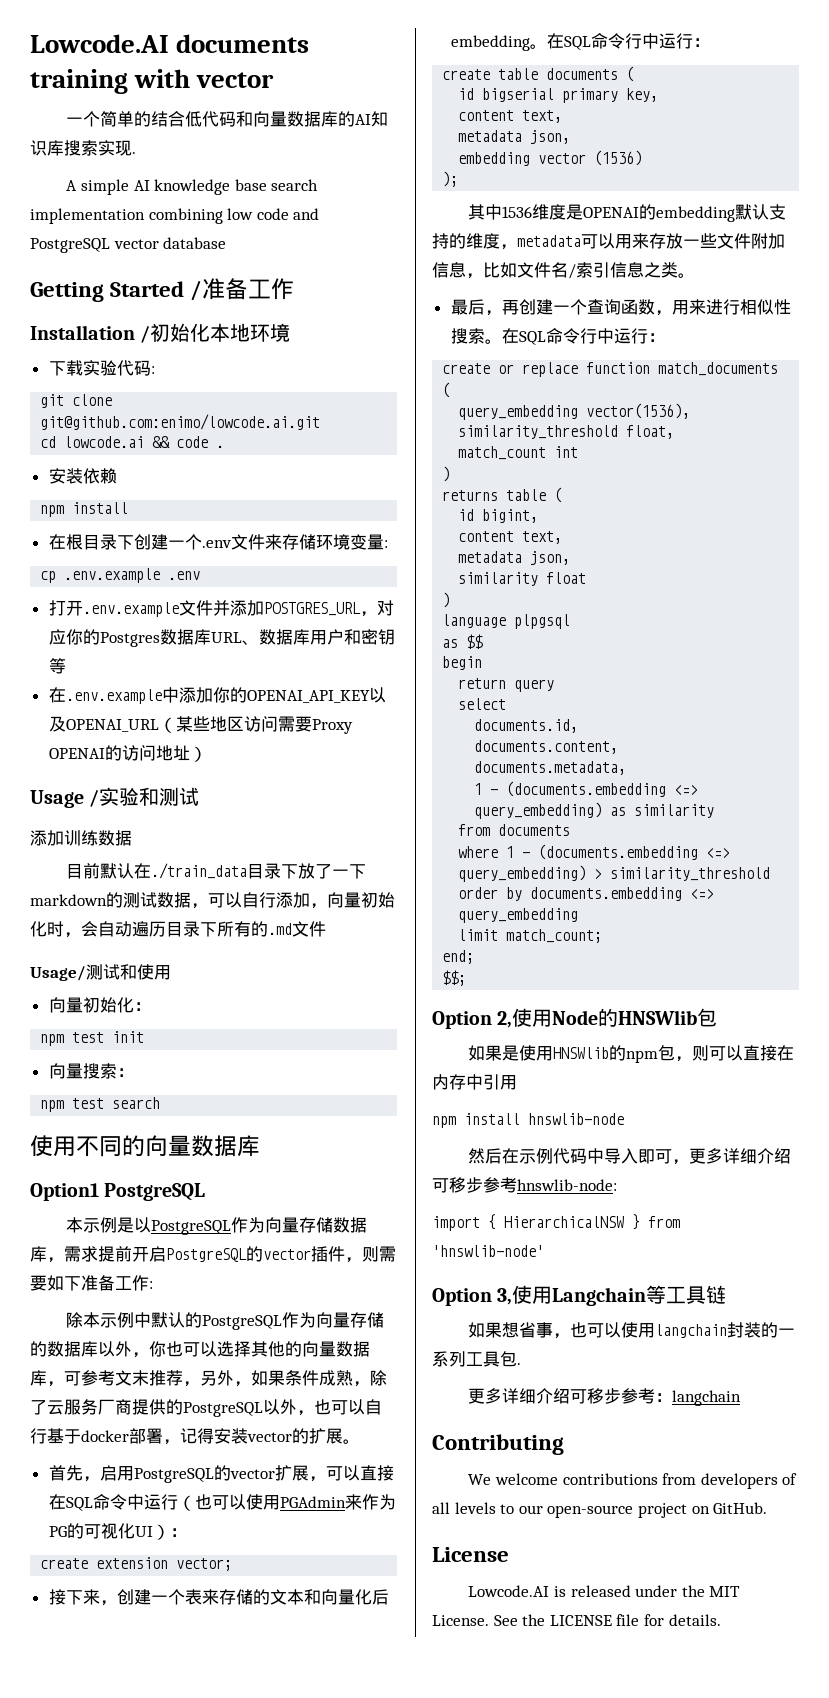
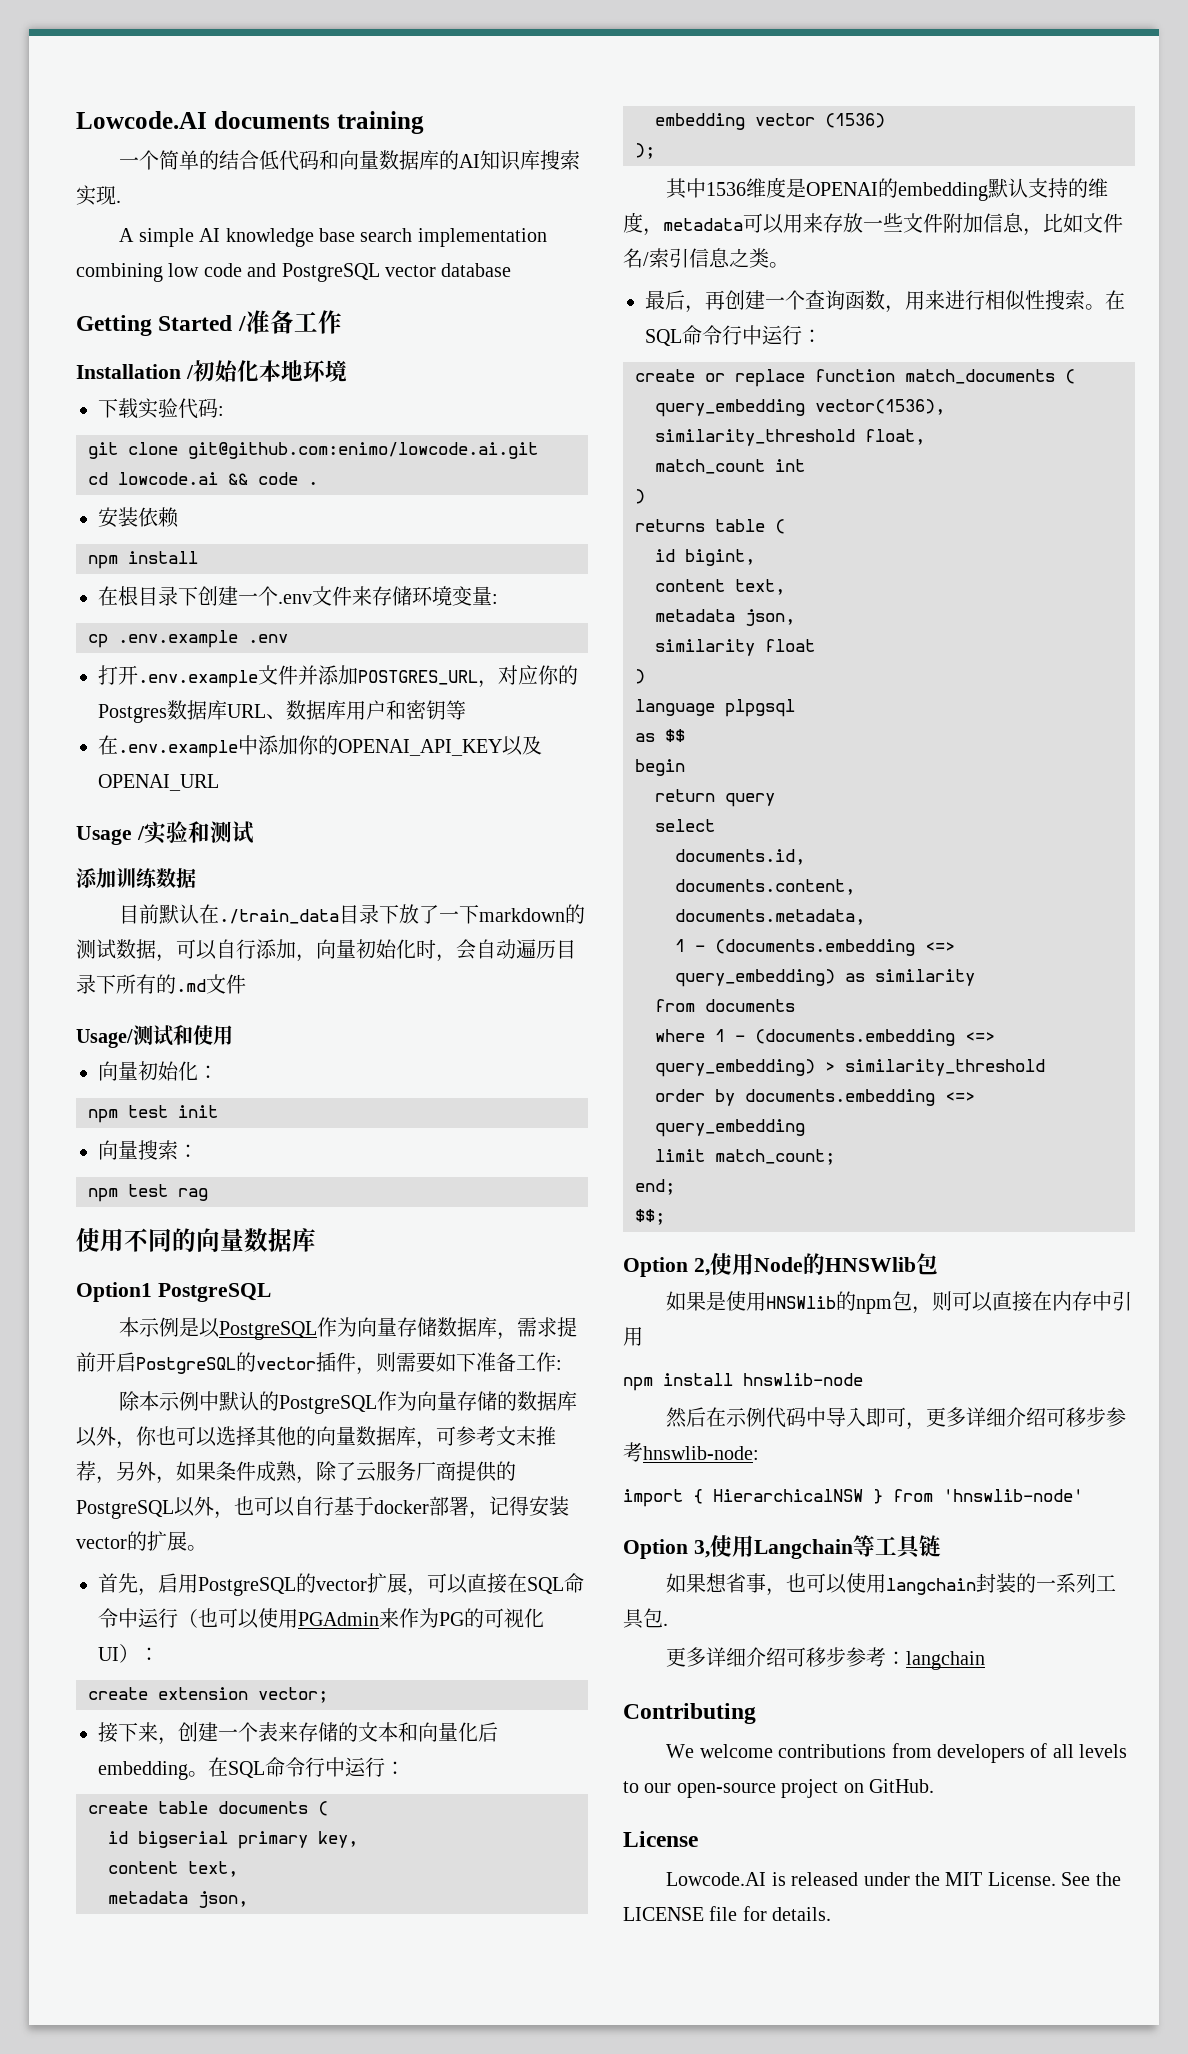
[134,69,275,88] with vector -> (424, 122) none
[158,716,353,734] [48,745,207,762] （某些地区访问需要Proxy OPENAI的访问地址） -> (219, 782) none
[112,1097,161,1109] search -> [178,1188,208,1201] rag

